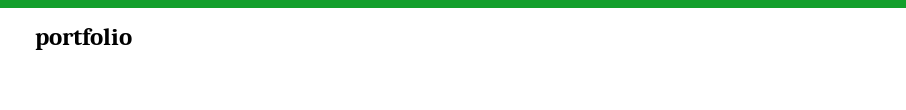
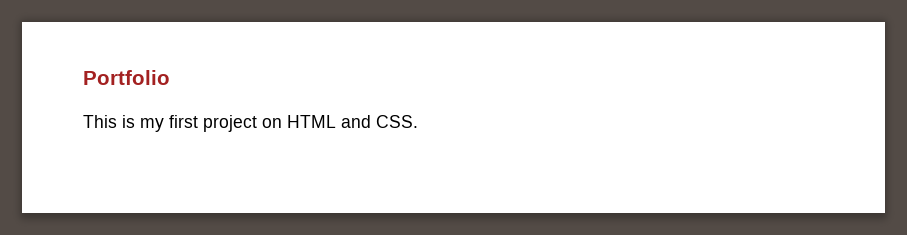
[35,28,132,50] portfolio -> [83,70,170,85] [83,115,418,132] Portfolio // This is my first project on HTML and CSS.

